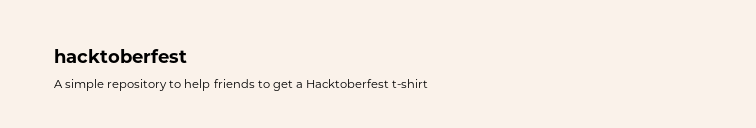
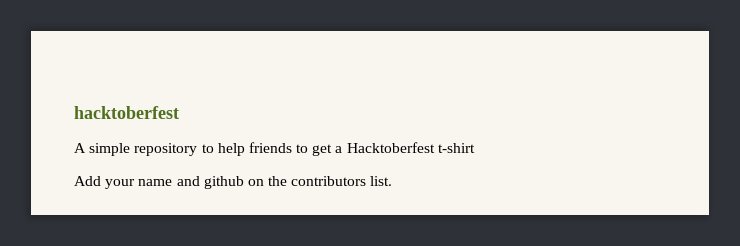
(429, 83) none -> [74,176,393,189] // Add your name and github on the contributors list.

